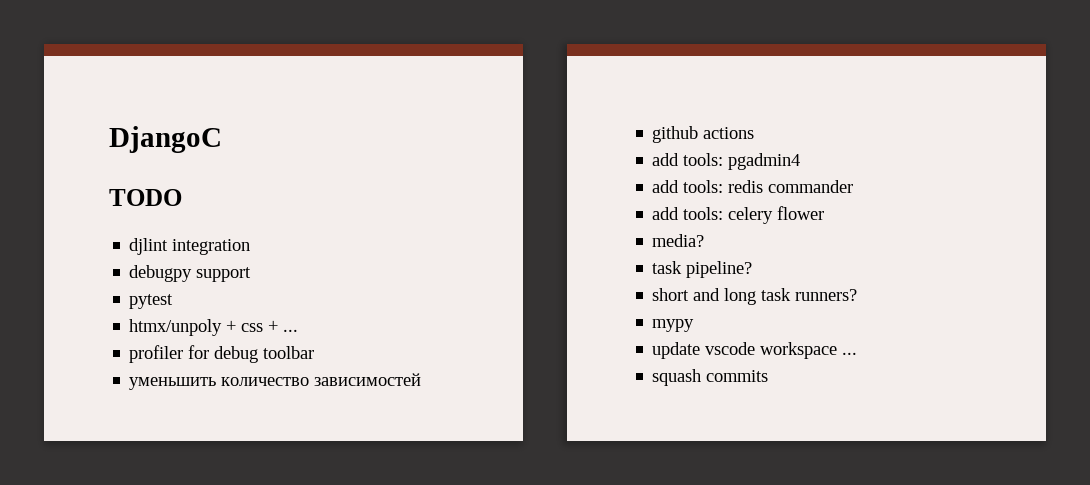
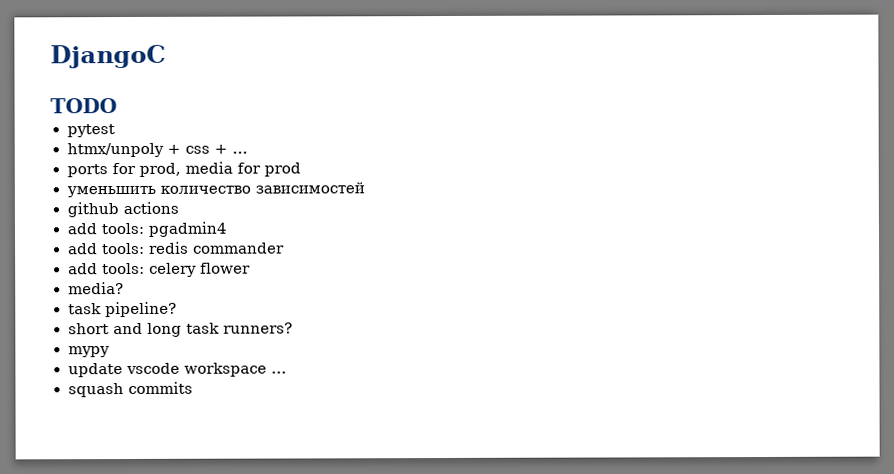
[129,238,251,255] [129,265,252,282] // djlint integration // debugpy support -> (117, 106) none
[129,345,315,363] profiler for debug toolbar -> [66,161,301,178] ports for prod, media for prod

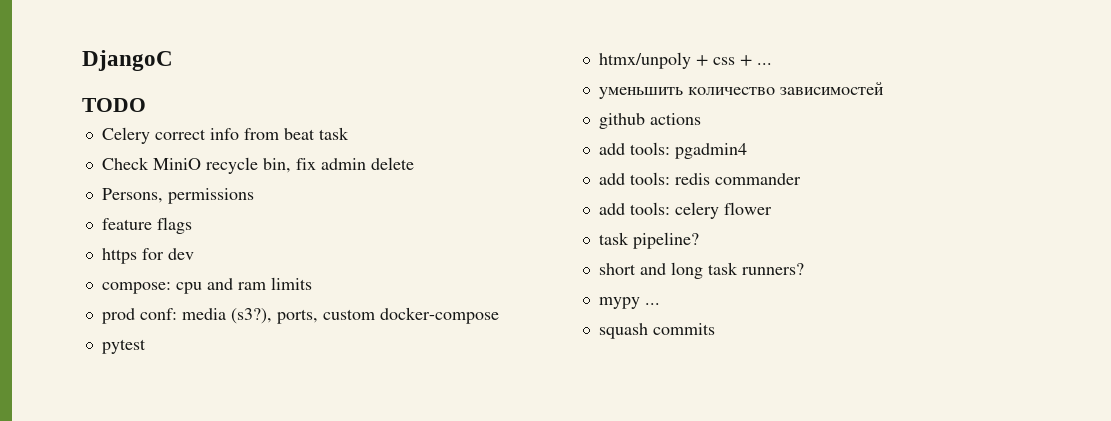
(117, 106) none -> [101,127,349,144] [101,157,414,174] [101,188,254,204] [101,217,192,234] [101,248,194,264] [101,277,312,294] [101,307,499,324] // Celery correct info from beat task // Check MiniO recycle bin, fix admin delete // Persons, permissions // feature flags // https for dev // compose: cpu and ram limits // prod conf: media (s3?), ports, custom docker-compose
[66,161,301,178] // ports for prod, media for prod -> (772, 64) none
[67,282,124,295] // media? -> (772, 208) none
[67,362,267,378] // update vscode workspace -> (640, 303) none

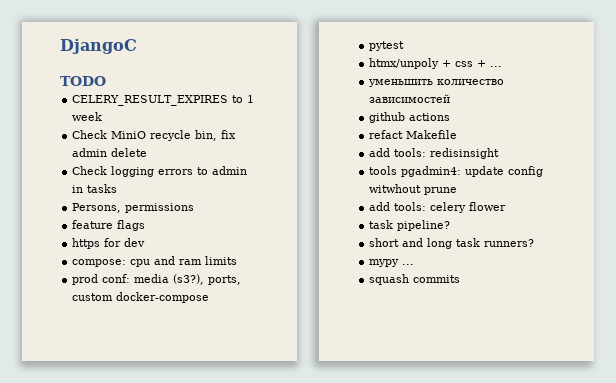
[101,127,349,144] Celery correct info from beat task -> [72,95,255,106] [72,112,103,121] CELERY_RESULT_EXPIRES to 1 week
(414, 163) none -> [72,166,248,177] [72,184,118,193] // Check logging errors to admin in tasks
[598,142,747,159] [598,172,801,185] add tools: pgadmin4 // add tools: redis commander -> [369,130,458,139] [369,148,500,159] [369,166,544,177] [369,184,458,195] refact Makefile // add tools: redisinsight // tools pgadmin4: update config witwhout prune

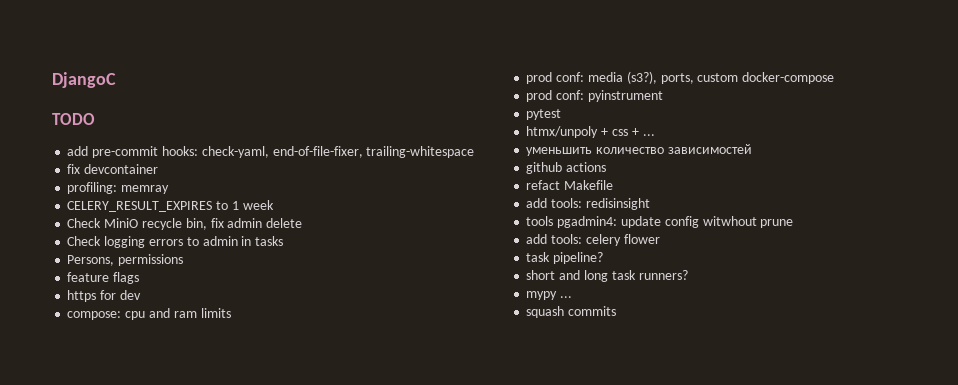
(106, 81) none -> [67,146,475,158] [67,164,159,174] [67,182,170,194] // add pre-commit hooks: check-yaml, end-of-file-fixer, trailing-whitespace // fix devcontainer // profiling: memray
(210, 297) none -> [526,90,663,102] // prod conf: pyinstrument

